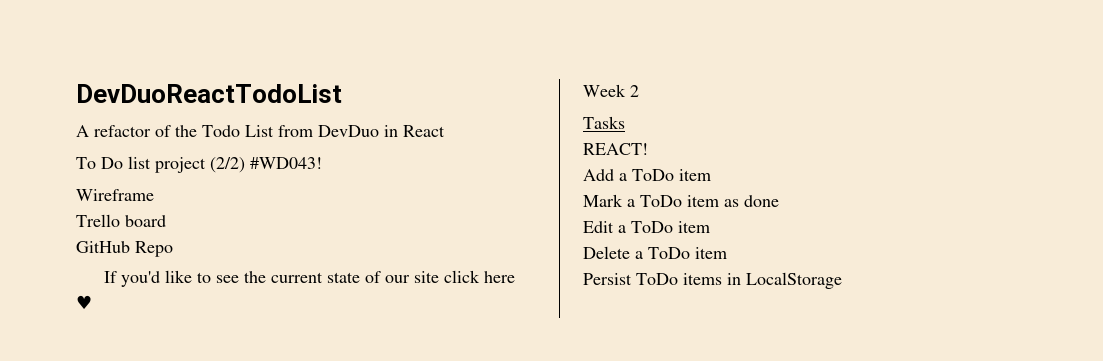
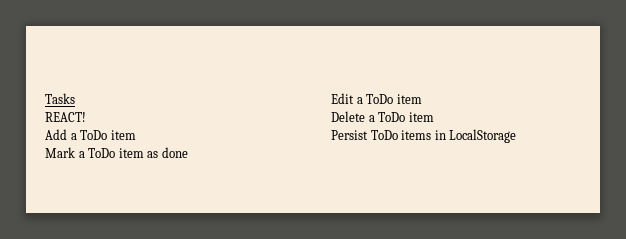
[76,84,342,103] [76,125,445,137] [76,156,322,173] [76,189,154,201] [76,214,166,227] [76,241,173,257] [104,270,516,287] [76,295,92,309] [583,84,639,97] DevDuoReactTodoList // A refactor of the Todo List from DevDuo in React // To Do list project (2/2) #WD043! // Wireframe // Trello board // GitHub Repo // If you'd like to see the current state of our site click here ♥ // Week 2 // -> (45, 98) none

